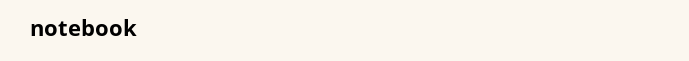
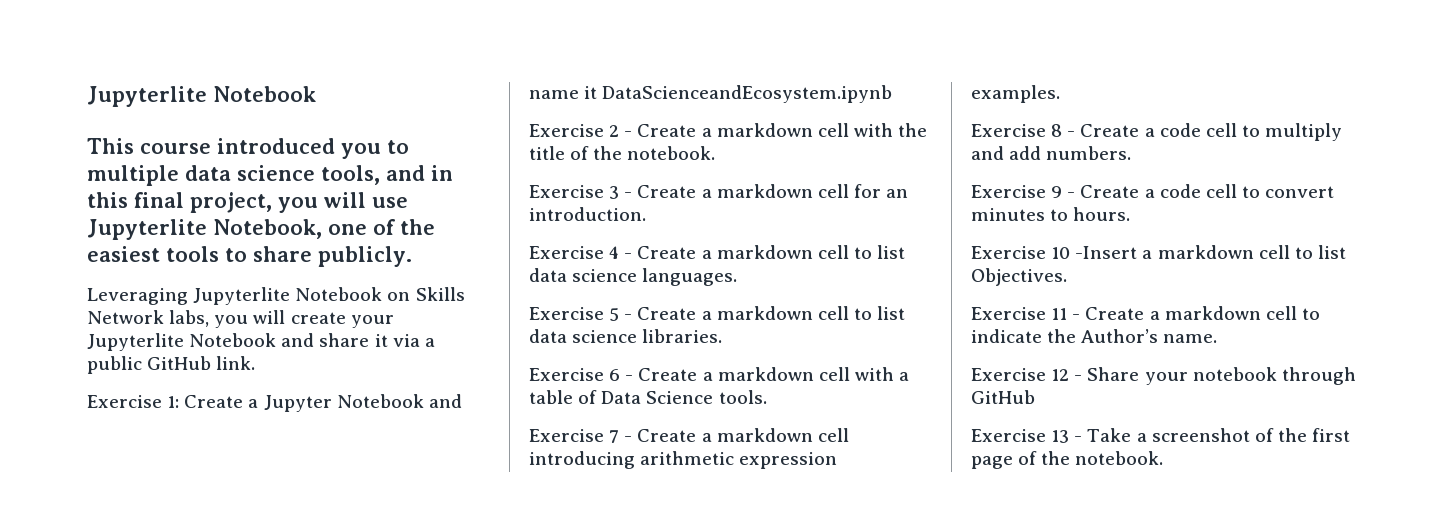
[30,19,137,36] notebook -> [87,86,316,107] [87,138,409,159] [87,165,453,186] [87,192,408,213] [87,219,435,240] [87,246,412,267] [87,287,465,305] [87,310,394,328] [87,333,435,351] [87,356,256,374] [87,394,462,412] [529,85,893,103] [529,123,928,137] [529,146,716,160] [529,184,909,199] [529,207,646,221] [529,245,906,259] [529,268,738,286] [529,306,906,321] [529,329,723,343] [529,367,910,381] [529,390,767,404] [529,428,849,443] [529,451,838,469] [971,85,1060,103] [971,123,1343,141] [971,146,1132,160] [971,184,1335,198] [971,207,1131,221] [971,245,1346,259] [971,268,1067,286] [971,306,1320,320] [971,329,1218,343] [971,367,1356,385] [971,390,1035,404] [971,428,1351,443] [971,451,1164,469] Jupyterlite Notebook // This course introduced you to multiple data science tools, and in this final project, you will use Jupyterlite Notebook, one of the easiest tools to share publicly. // Leveraging Jupyterlite Notebook on Skills Network labs, you will create your Jupyterlite Notebook and share it via a public GitHub link. // Exercise 1: Create a Jupyter Notebook and name it DataScienceandEcosystem.ipynb // Exercise 2 - Create a markdown cell with the title of the notebook. // Exercise 3 - Create a markdown cell for an introduction. // Exercise 4 - Create a markdown cell to list data science languages. // Exercise 5 - Create a markdown cell to list data science libraries. // Exercise 6 - Create a markdown cell with a table of Data Science tools. // Exercise 7 - Create a markdown cell introducing arithmetic expression examples. // Exercise 8 - Create a code cell to multiply and add numbers. // Exercise 9 - Create a code cell to convert minutes to hours. // Exercise 10 -Insert a markdown cell to list Objectives. // Exercise 11 - Create a markdown cell to indicate the Author’s name. // Exercise 12 - Share your notebook through GitHub // Exercise 13 - Take a screenshot of the first page of the notebook.

